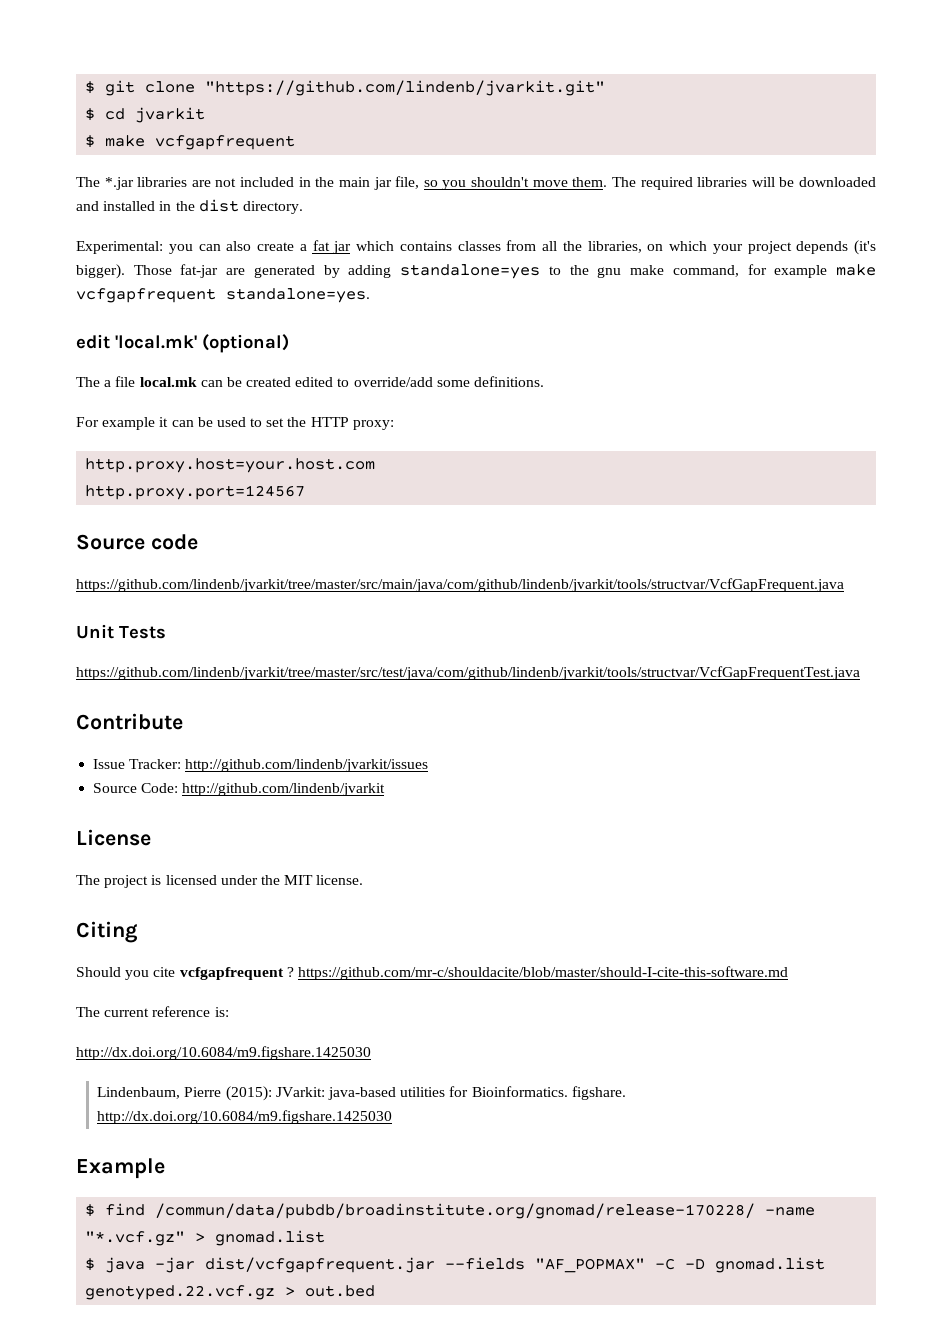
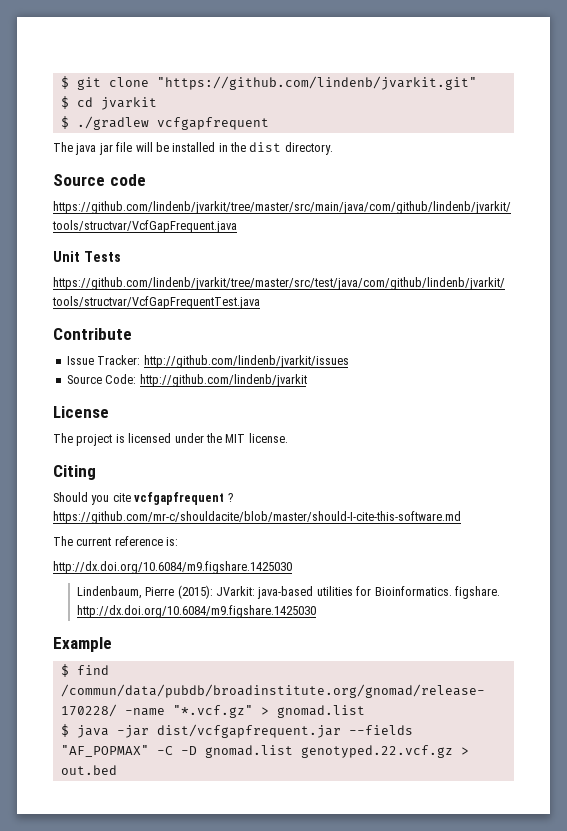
[105,135,146,147] make -> [76,116,149,130] ./gradlew
[104,176,876,190] [76,201,99,211] *.jar libraries are not included in the main jar file, so you shouldn't move them. The required libraries will be downloaded and -> [75,142,169,155] java jar file will be
[76,240,876,255] [76,264,877,279] [76,288,370,303] [76,334,289,353] [76,376,545,387] [76,417,394,430] [85,458,376,473] [85,485,306,500] // Experimental: you can also create a fat jar which contains classes from all the libraries, on which your project depends (it's bigger). Those fat-jar are generated by adding standalone=yes to the gnu make command, for example make vcfgapfrequent standalone=yes. // edit 'local.mk' (optional) // The a file local.mk can be created edited to override/add some definitions. // For example it can be used to set the HTTP proxy: // http.proxy.host=your.host.com // http.proxy.port=124567 -> (333, 148) none

